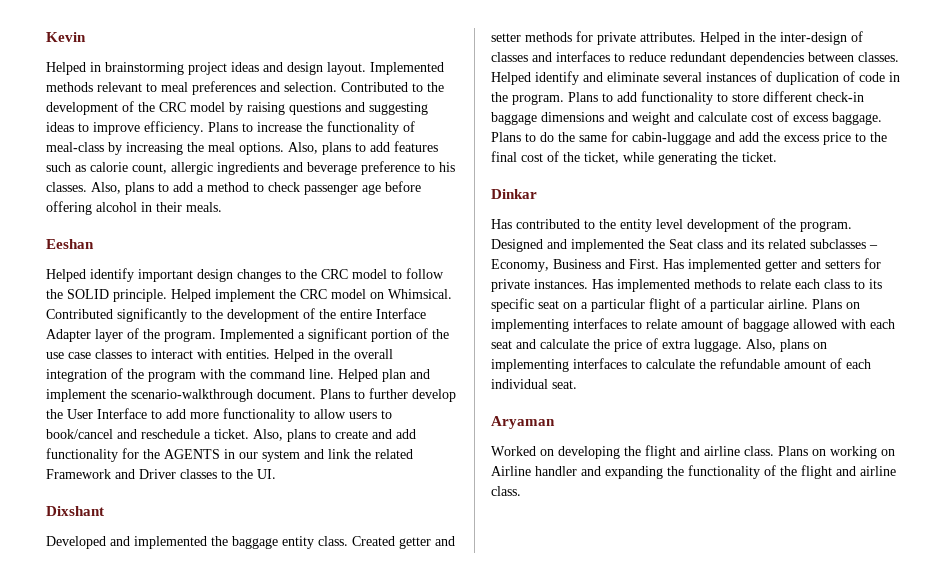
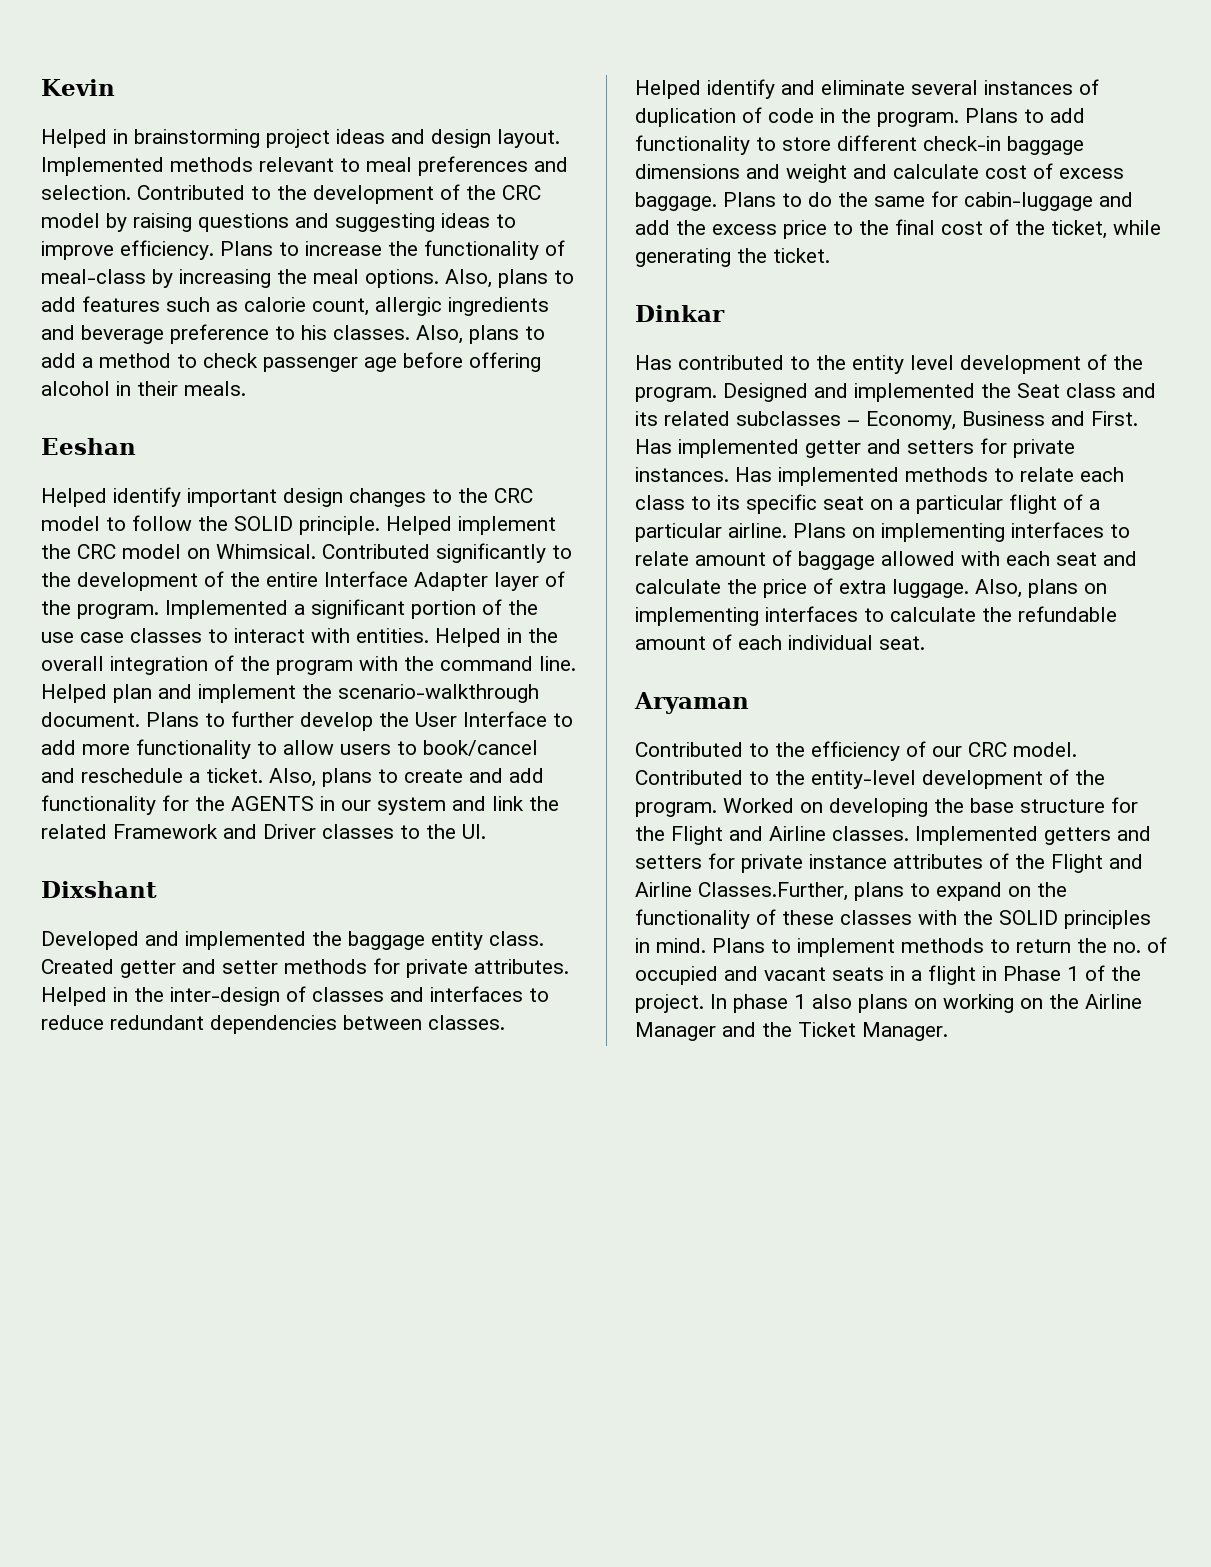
[491,445,895,459] [491,465,896,479] [491,486,521,496] Worked on developing the flight and airline class. Plans on working on Airline handler and expanding the functionality of the flight and airline class. -> [635,741,1077,761] [635,769,1105,789] [635,797,1138,817] [635,826,1151,845] [635,853,1143,873] [635,882,1067,901] [635,909,1151,929] [635,937,1167,957] [635,965,1141,985] [635,994,1142,1013] [635,1022,948,1041] Contributed to the efficiency of our CRC model. Contributed to the entity-level development of the program. Worked on developing the base structure for the Flight and Airline classes. Implemented getters and setters for private instance attributes of the Flight and Airline Classes.Further, plans to expand on the functionality of these classes with the SOLID principles in mind. Plans to implement methods to return the no. of occupied and vacant seats in a flight in Phase 1 of the project. In phase 1 also plans on working on the Airline Manager and the Ticket Manager.

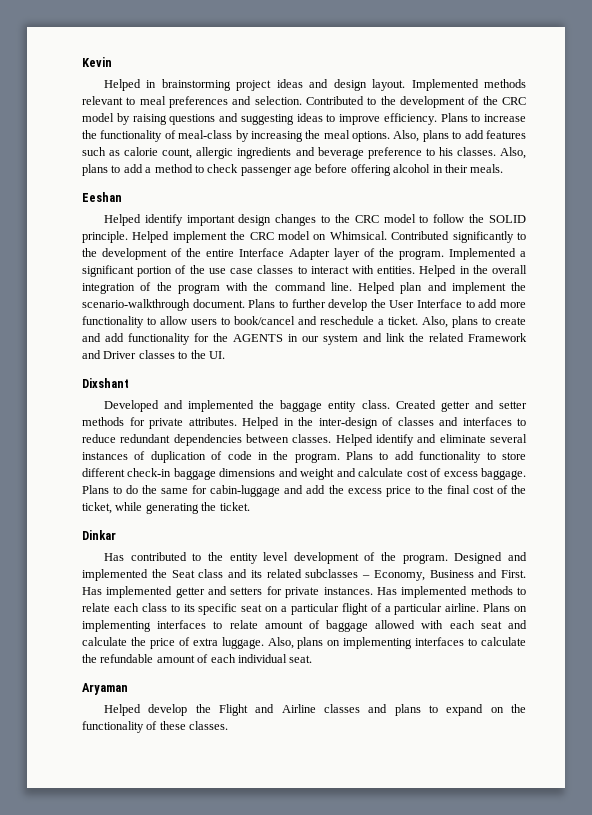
[635,741,1077,761] [635,769,1105,789] [635,797,1138,817] [635,826,1151,845] [635,853,1143,873] [635,882,848,901] Contributed to the efficiency of our CRC model. Contributed to the entity-level development of the program. Worked on developing the base structure for the Flight and Airline classes. Implemented getters and setters for private instance attributes of the Flight and Airline Classes.Further, -> [103,704,388,716] Helped develop the Flight and Airline classes and
[840,910,1151,929] [635,937,1167,957] [635,965,1141,985] [635,994,1142,1013] [635,1022,948,1041] classes with the SOLID principles in mind. Plans to implement methods to return the no. of occupied and vacant seats in a flight in Phase 1 of the project. In phase 1 also plans on working on the Airline Manager and the Ticket Manager. -> [189,721,229,730] classes.

